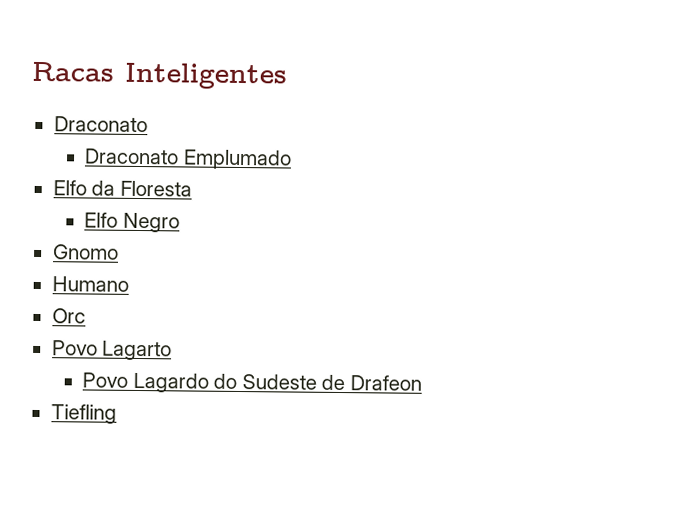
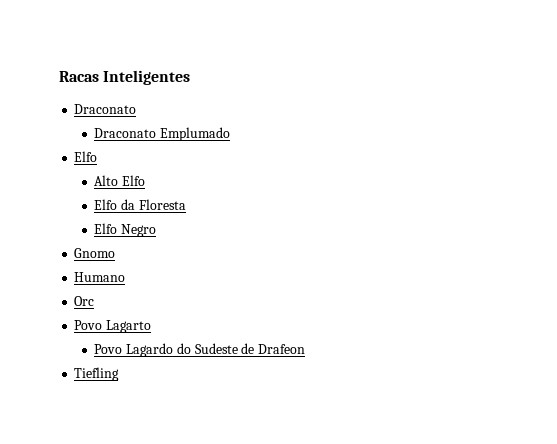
(87, 188) none -> [94,175,146,186] [94,199,118,210] // Alto Elfo // Elfo

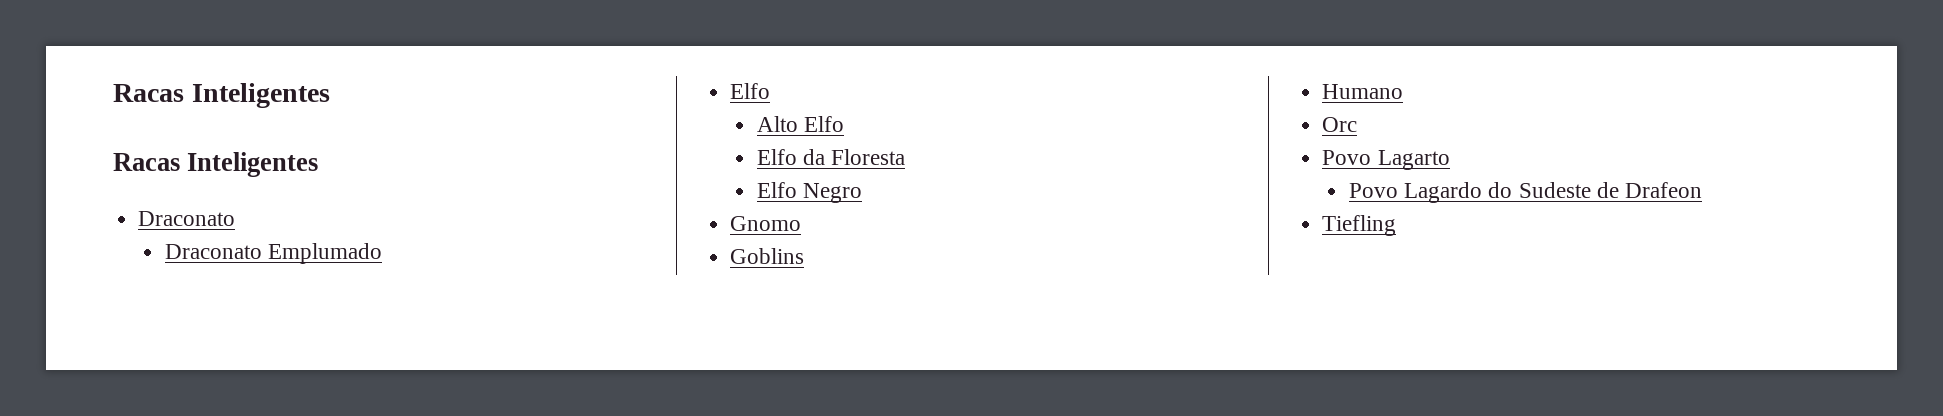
[59,70,191,85] Racas Inteligentes -> [113,83,330,108] [113,152,319,177] Racas Inteligentes // Racas Inteligentes
(116, 253) none -> [730,248,805,264] // Goblins

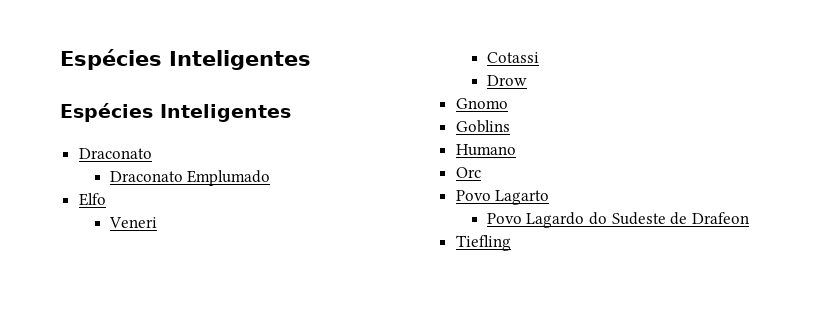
[113,83,330,108] [113,153,180,171] Racas Inteligentes // Racas -> [60,49,311,70] [60,103,153,122] Espécies Inteligentes // Espécies
[756,116,845,132] [756,149,906,165] [756,182,863,203] Alto Elfo // Elfo da Floresta // Elfo Negro -> [108,217,157,228] [486,52,539,63] [486,75,527,86] Veneri // Cotassi // Drow

